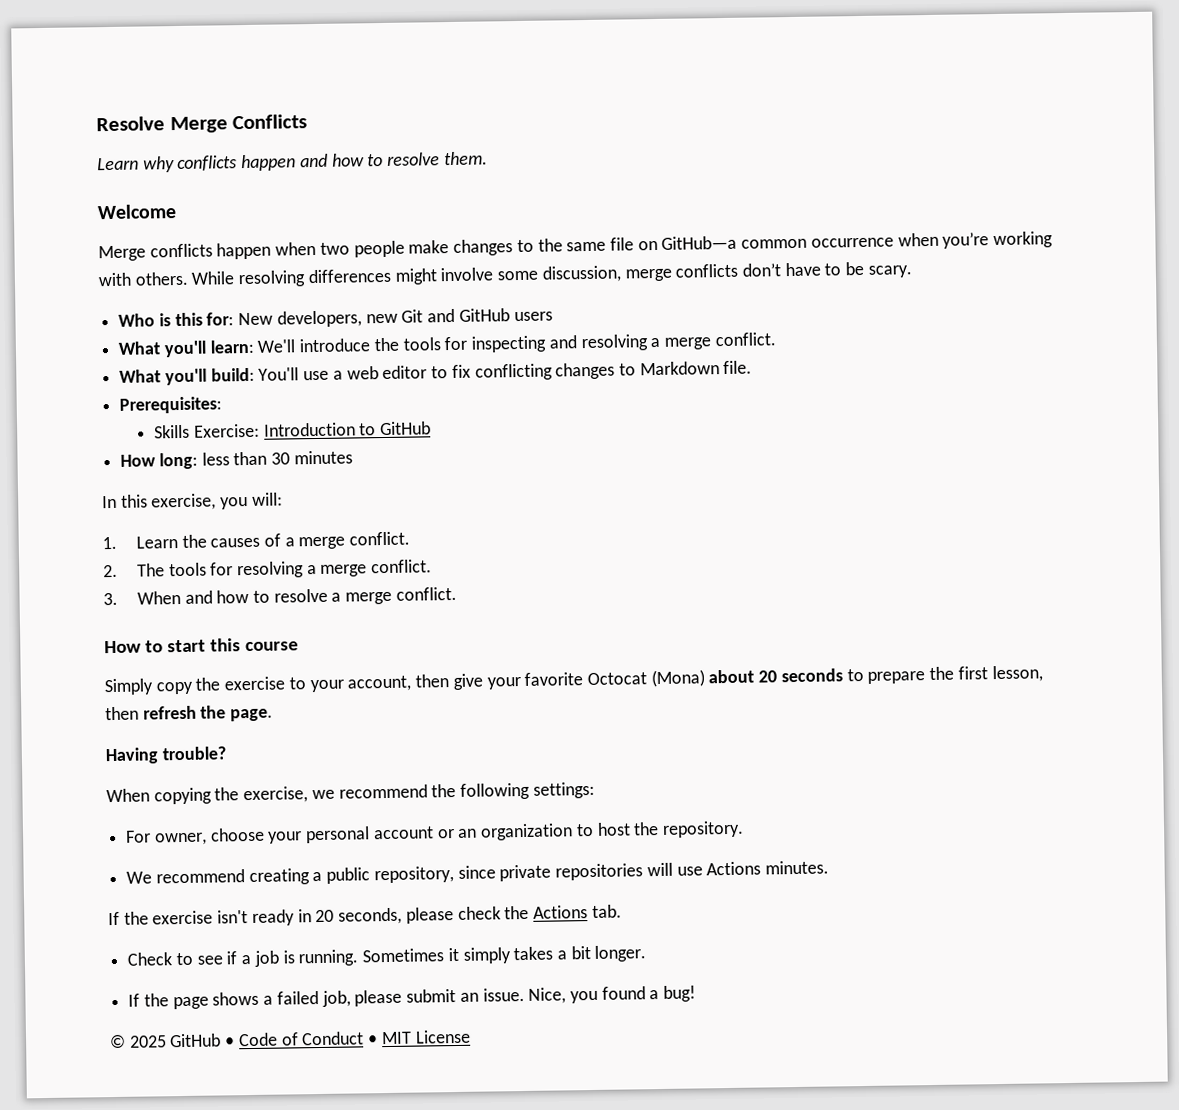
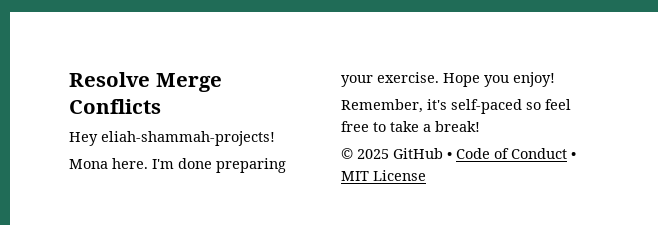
[97,151,488,173] [97,204,177,220] [98,231,1054,262] [98,261,912,288] [118,308,553,328] [118,332,776,358] [119,360,753,386] [119,396,223,414] [154,421,432,439] [120,450,353,470] [102,492,283,511] [102,531,411,550] [103,559,433,579] [103,586,457,606] [104,638,299,654] [104,665,1043,696] [105,705,274,722] [105,746,226,765] [106,781,595,805] [125,820,744,846] [126,860,829,886] [108,904,622,926] [127,945,647,967] [128,985,697,1010] Learn why conflicts happen and how to resolve them. // Welcome // Merge conflicts happen when two people make changes to the same file on GitHub—a common occurrence when you’re working with others. While resolving differences might involve some discussion, merge conflicts don’t have to be scary. // Who is this for: New developers, new Git and GitHub users // What you'll learn: We'll introduce the tools for inspecting and resolving a merge conflict. // What you'll build: You'll use a web editor to fix conflicting changes to Markdown file. // Prerequisites: // Skills Exercise: Introduction to GitHub // How long: less than 30 minutes // In this exercise, you will: // 1. Learn the causes of a merge conflict. // 2. The tools for resolving a merge conflict. // 3. When and how to resolve a merge conflict. // How to start this course // Simply copy the exercise to your account, then give your favorite Octocat (Mona) about 20 seconds to prepare the first lesson, then refresh the page. // Having trouble? // When copying the exercise, we recommend the following settings: // For owner, choose your personal account or an organization to host the repository. // We recommend creating a public repository, since private repositories will use Actions minutes. // If the exercise isn't ready in 20 seconds, please check the Actions tab. // Check to see if a job is running. Sometimes it simply takes a bit longer. // If the page shows a failed job, please submit an issue. Nice, you found a bug! -> [69,131,275,146] [69,158,286,173] [341,72,555,87] [341,99,571,114] [341,121,480,132] Hey eliah-shammah-projects! // Mona here. I'm done preparing your exercise. Hope you enjoy! // Remember, it's self-paced so feel free to take a break!

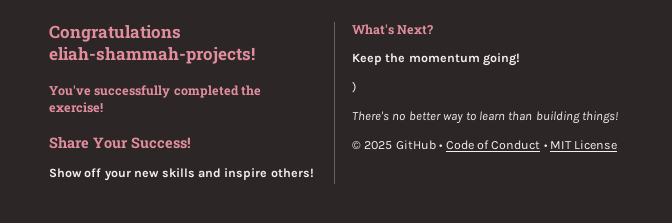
[69,72,222,92] [69,99,161,114] [69,131,275,146] [69,158,286,173] [341,72,555,87] [341,99,571,114] [341,121,480,132] Resolve Merge Conflicts // Hey eliah-shammah-projects! // Mona here. I'm done preparing your exercise. Hope you enjoy! // Remember, it's self-paced so feel free to take a break! -> [49,25,181,42] [49,47,255,64] [49,85,262,98] [49,102,103,113] [49,136,191,149] [49,168,314,181] [352,24,434,35] [352,53,521,66] [352,81,356,93] [352,111,618,124] Congratulations eliah-shammah-projects! // You've successfully completed the exercise! // Share Your Success! // Show off your new skills and inspire others! // What's Next? // Keep the momentum going! // ) // There's no better way to learn than building things!

